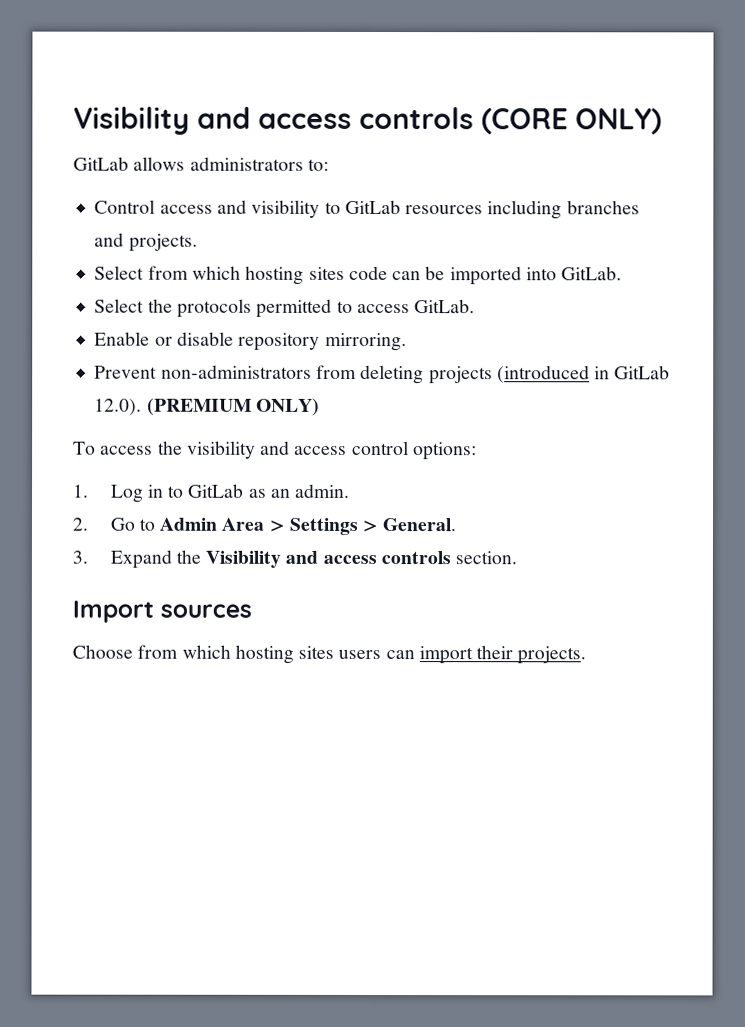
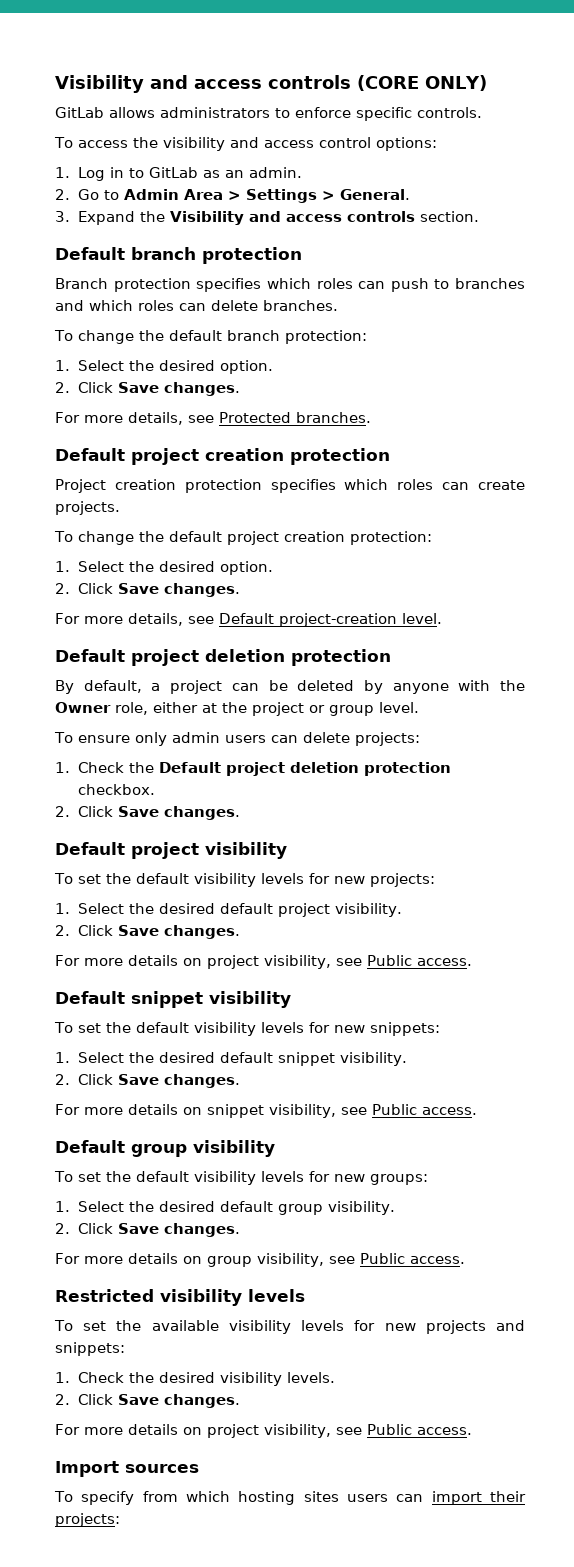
[307,158,329,171] [94,199,640,220] [94,232,198,252] [94,265,623,286] [94,298,476,318] [94,331,407,352] [94,364,671,385] [94,397,320,416] to: // Control access and visibility to GitLab resources including branches and projects. // Select from which hosting sites code can be imported into GitLab. // Select the protocols permitted to access GitLab. // Enable or disable repository mirroring. // Prevent non-administrators from deleting projects (introduced in GitLab 12.0). (PREMIUM ONLY) -> [275,107,482,121] to enforce specific controls.
(518, 558) none -> [55,247,302,264] [55,278,525,292] [55,300,338,311] [54,330,367,344] [55,360,273,374] [55,382,240,396] [55,412,371,425] [55,448,390,465] [55,479,525,493] [55,501,120,515] [54,531,432,545] [55,561,273,575] [55,583,240,597] [55,613,442,627] [55,649,391,666] [55,680,525,694] [55,702,419,716] [54,732,420,746] [55,762,451,776] [77,784,155,795] [55,806,240,820] [55,842,287,859] [54,873,435,887] [55,903,402,917] [55,925,240,939] [55,955,472,969] [55,991,291,1008] [54,1022,440,1036] [55,1052,407,1066] [55,1074,240,1088] [55,1104,477,1118] [55,1140,275,1157] [54,1171,428,1185] [55,1201,395,1215] [55,1223,240,1237] [55,1253,465,1267] [55,1289,305,1306] [54,1320,525,1334] [55,1342,125,1356] [55,1372,335,1386] [55,1394,240,1408] [55,1424,472,1438] // Default branch protection // Branch protection specifies which roles can push to branches and which roles can delete branches. // To change the default branch protection: // 1. Select the desired option. // 2. Click Save changes. // For more details, see Protected branches. // Default project creation protection // Project creation protection specifies which roles can create projects. // To change the default project creation protection: // 1. Select the desired option. // 2. Click Save changes. // For more details, see Default project-creation level. // Default project deletion protection // By default, a project can be deleted by anyone with the Owner role, either at the project or group level. // To ensure only admin users can delete projects: // 1. Check the Default project deletion protection checkbox. // 2. Click Save changes. // Default project visibility // To set the default visibility levels for new projects: // 1. Select the desired default project visibility. // 2. Click Save changes. // For more details on project visibility, see Public access. // Default snippet visibility // To set the default visibility levels for new snippets: // 1. Select the desired default snippet visibility. // 2. Click Save changes. // For more details on snippet visibility, see Public access. // Default group visibility // To set the default visibility levels for new groups: // 1. Select the desired default group visibility. // 2. Click Save changes. // For more details on group visibility, see Public access. // Restricted visibility levels // To set the available visibility levels for new projects and snippets: // 1. Check the desired visibility levels. // 2. Click Save changes. // For more details on project visibility, see Public access.
[72,644,133,659] Choose -> [54,1491,135,1505] To specify
[517,646,587,665] projects. -> [55,1513,120,1527] projects:

